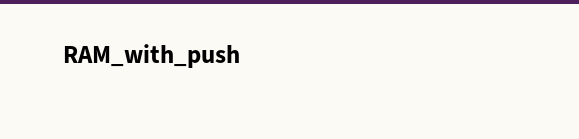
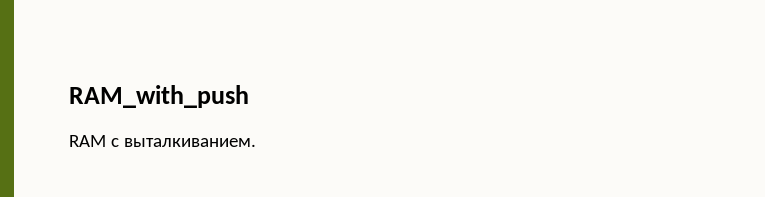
(240, 56) none -> [69,135,256,147] // RAM с выталкиванием.

